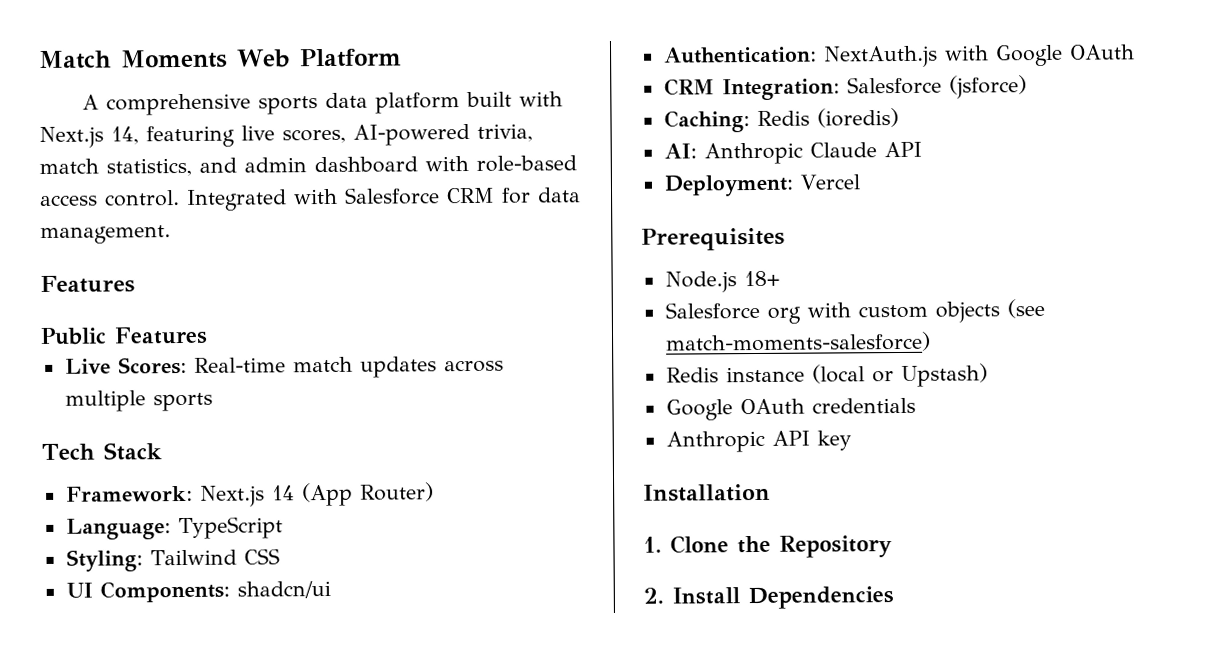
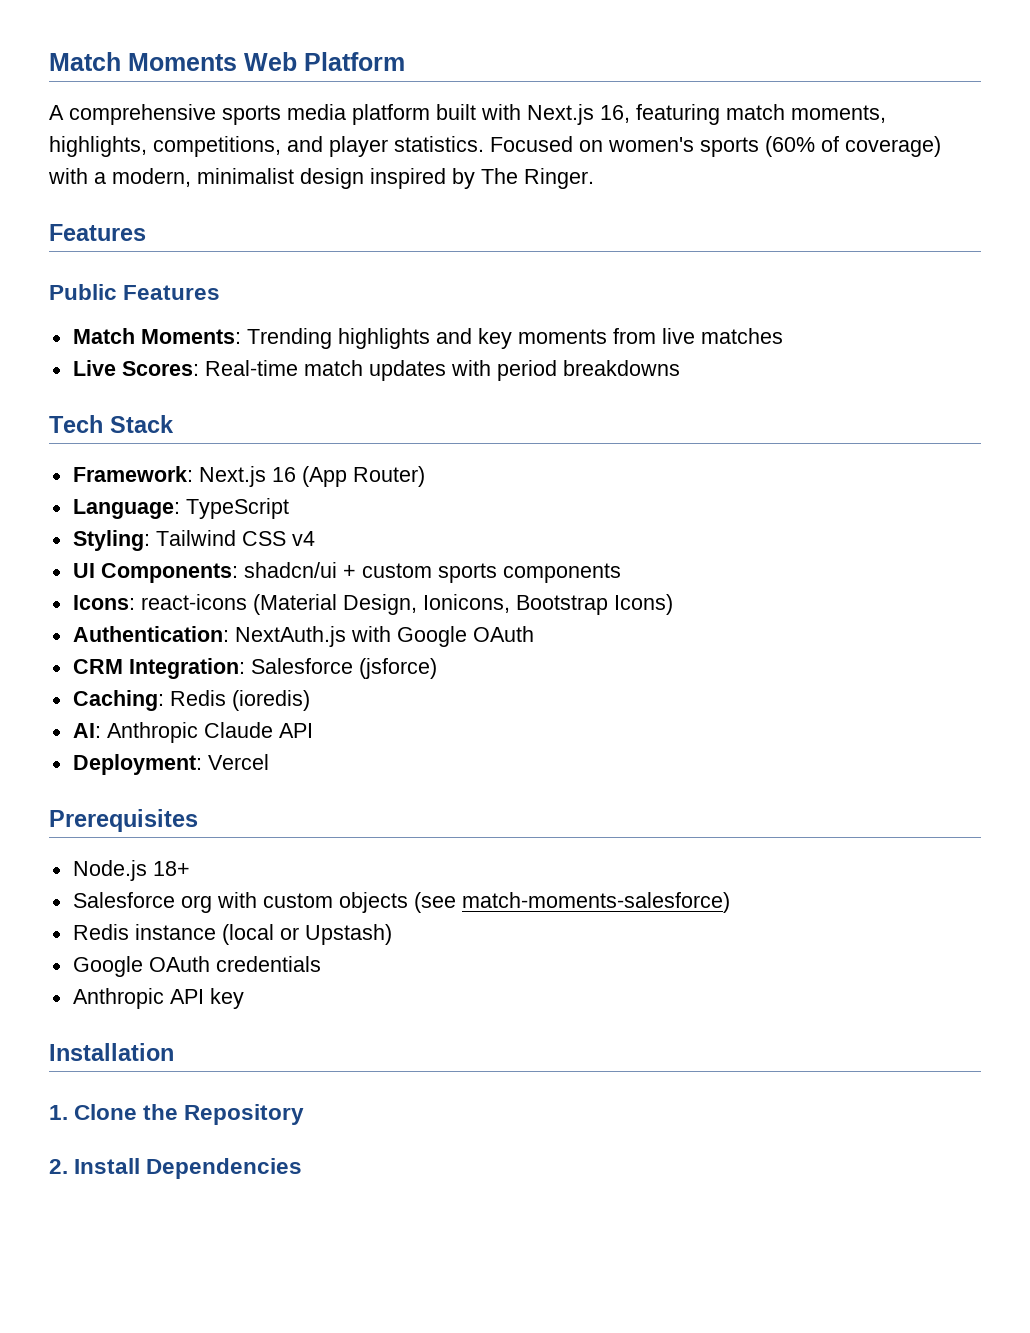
[325,92,369,108] data -> [287,104,346,120] media
[111,123,533,148] [39,155,577,177] [40,187,581,211] [40,225,171,244] [40,275,135,293] [40,326,208,345] 14, featuring live scores, AI-powered trivia, match statistics, and admin dashboard with role-based access control. Integrated with Salesforce CRM for data management. // Features // Public Features -> [600,104,886,125] [49,136,941,157] [48,168,594,189] [49,224,146,241] [49,284,221,300] [72,328,783,349] 16, featuring match moments, highlights, competitions, and player statistics. Focused on women's sports (60% of coverage) with a modern, minimalist design inspired by The Ringer. // Features // Public Features // Match Moments: Trending highlights and key moments from live matches
[443,359,504,373] [64,390,213,412] across multiple sports -> [450,360,680,381] with period breakdowns
[271,485,295,501] 14 -> [271,467,296,482] 16
(280, 556) none -> [291,531,315,546] v4
(331, 589) none -> [342,563,621,583] [72,594,673,615] + custom sports components // Icons: react-icons (Material Design, Ionicons, Bootstrap Icons)

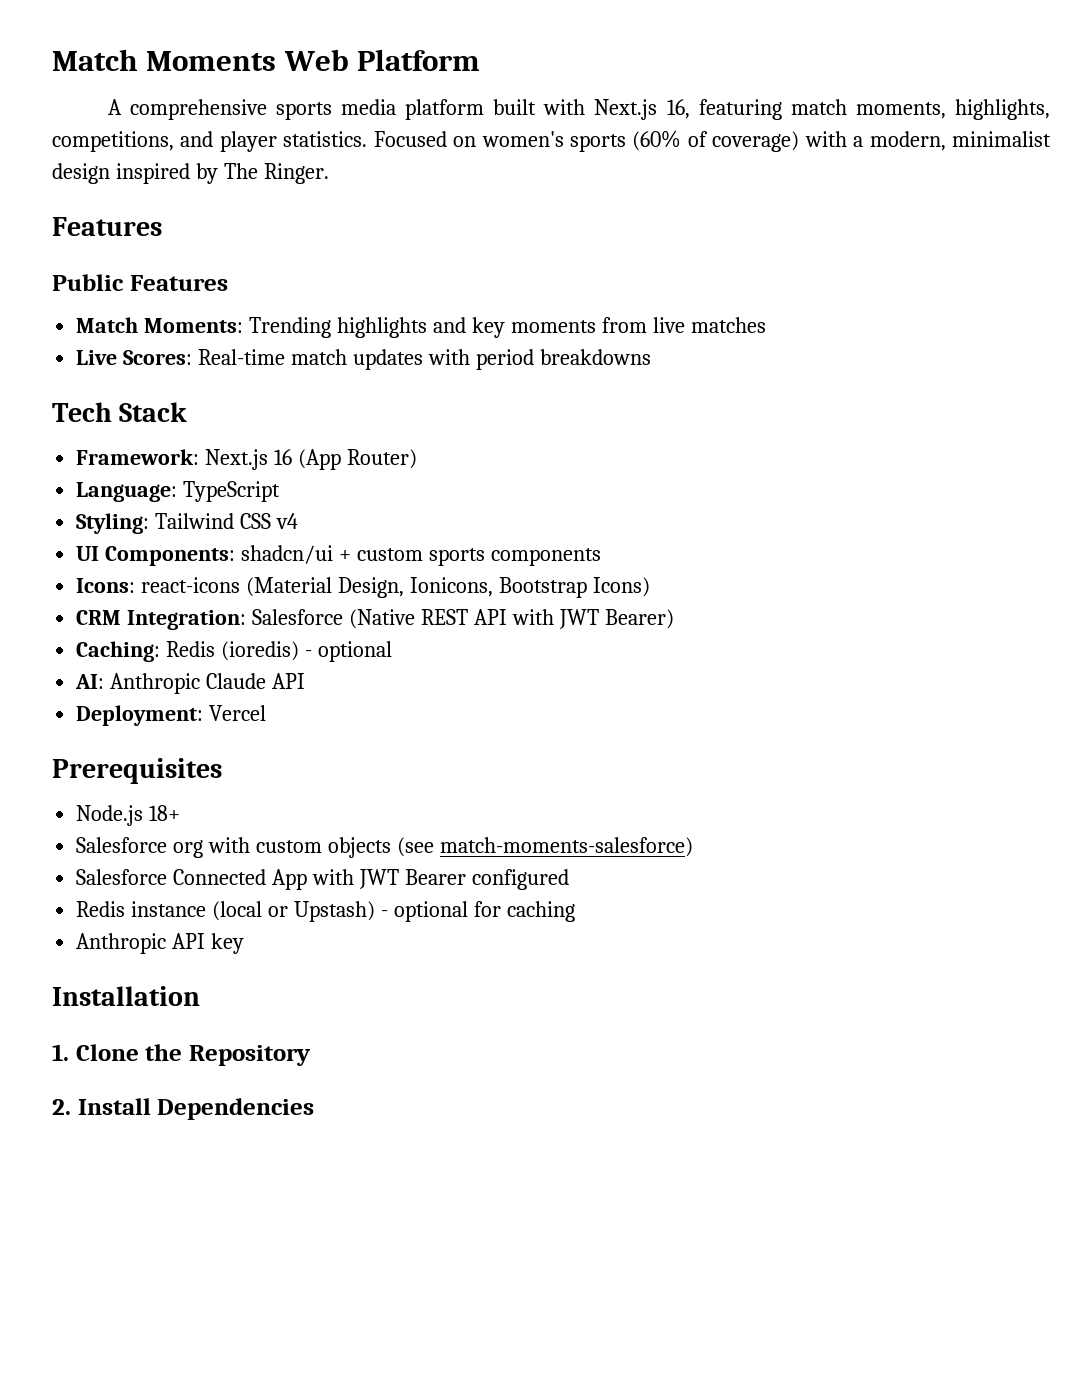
[72,626,534,647] [72,658,437,679] Authentication: NextAuth.js with Google OAuth // CRM Integration: Salesforce (jsforce) -> [76,609,674,630] CRM Integration: Salesforce (Native REST API with JWT Bearer)
(310, 700) none -> [305,641,392,662] - optional
(730, 902) none -> [76,869,569,890] // Salesforce Connected App with JWT Bearer configured
[72,956,321,977] // Google OAuth credentials -> [380,901,575,922] - optional for caching

